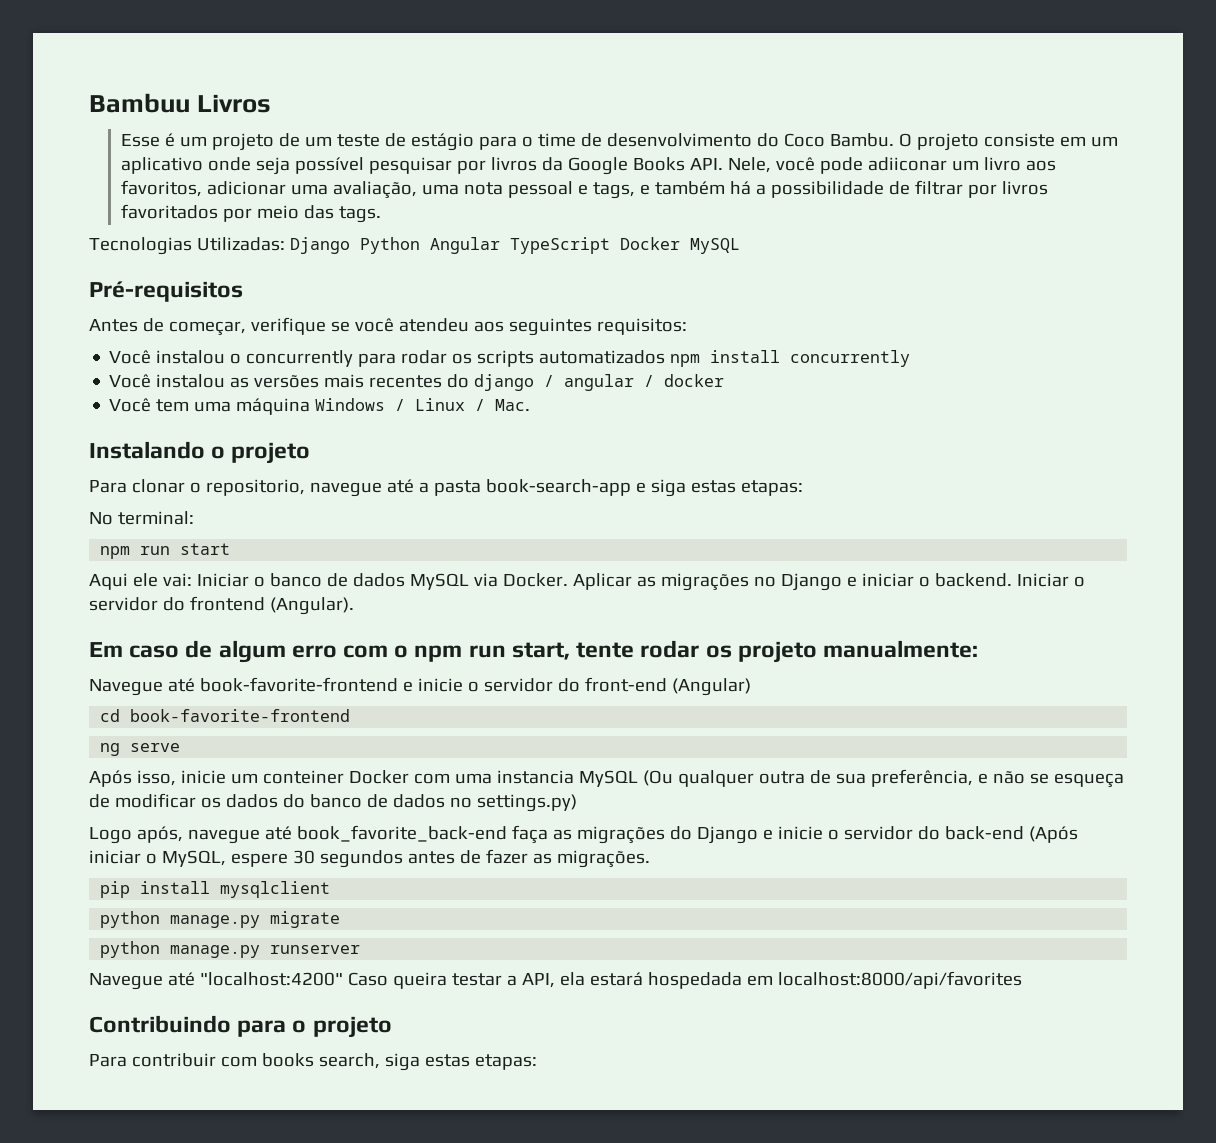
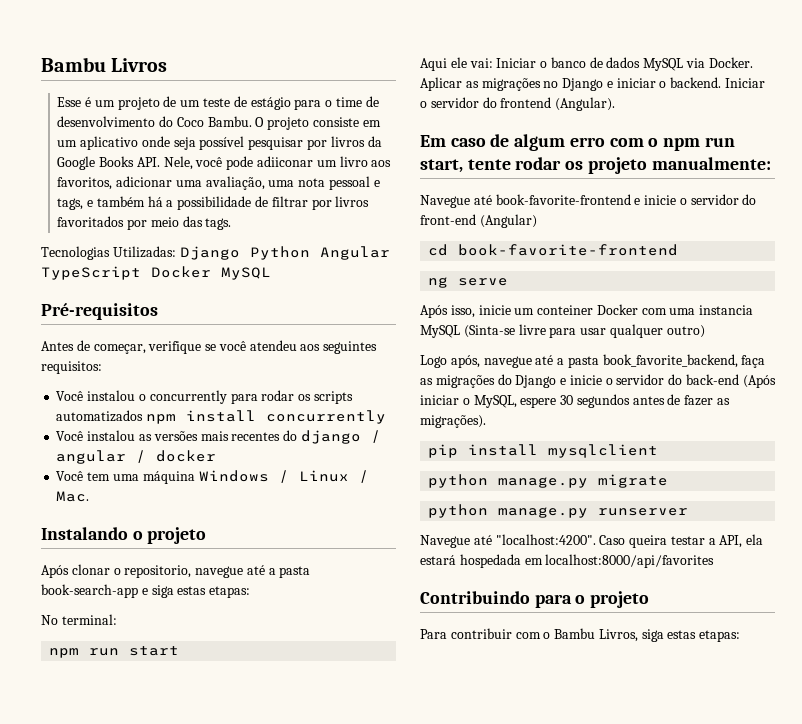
[89,93,190,113] Bambuu -> [41,57,106,72] Bambu
[89,480,127,493] Para -> [41,565,69,578] Após
[642,769,1124,788] [89,793,577,812] (Ou qualquer outra de sua preferência, e não se esqueça de modificar os dados do banco de dados no settings.py) -> [463,324,705,338] (Sinta-se livre para usar qualquer outro)
[296,825,507,842] book_favorite_back-end -> [557,354,738,368] a pasta book_favorite_backend,
[556,850,650,868] migrações. -> [420,415,486,428] migrações).
[199,972,343,986] "localhost:4200" -> [495,534,596,545] "localhost:4200".
[261,1053,380,1069] books search, -> [543,628,638,642] o Bambu Livros,

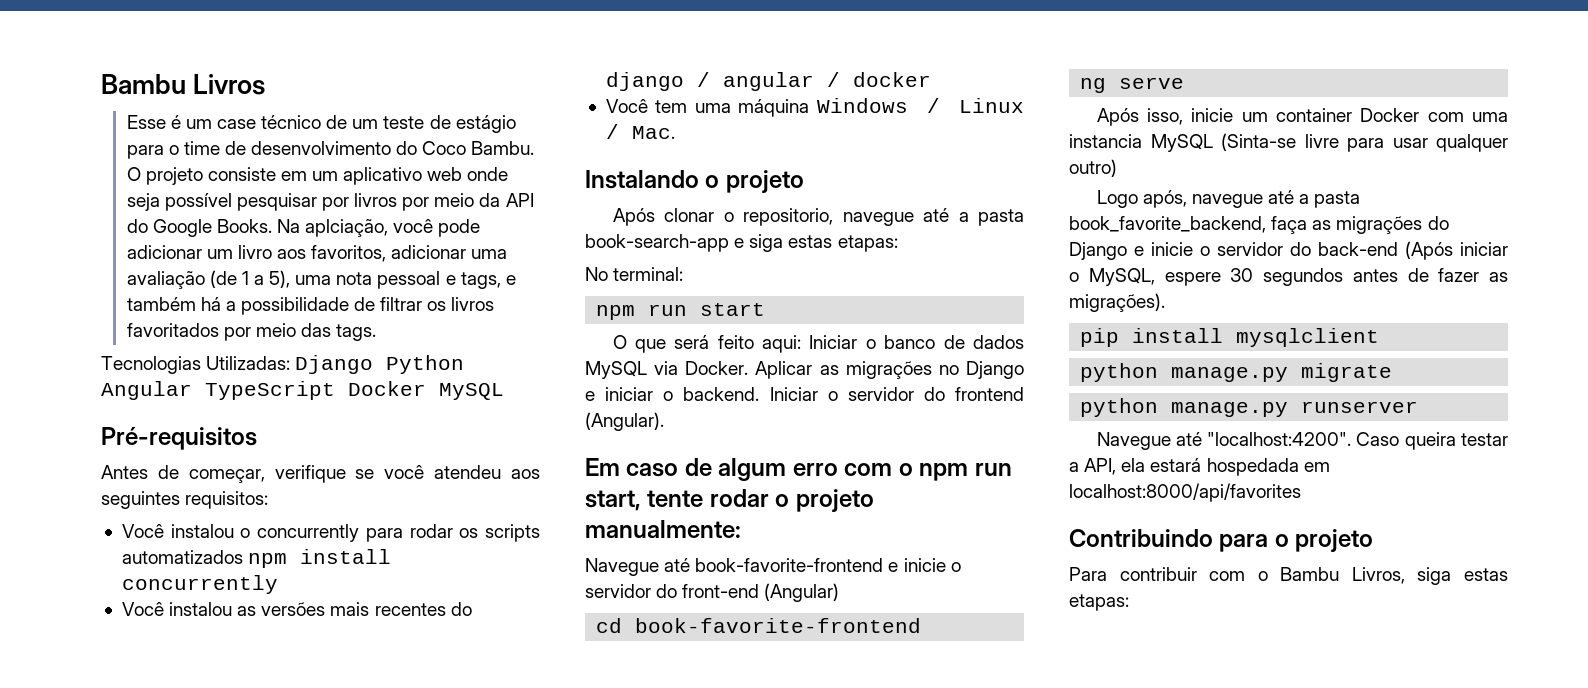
[117,97,160,110] projeto -> [216,115,322,129] case técnico
(139, 143) none -> [427,167,463,181] web
[367,136,382,147] [57,156,193,170] da Google Books API. Nele, -> [402,193,534,211] [126,219,389,237] por meio da API do Google Books. Na aplciação,
[257,156,314,167] adiiconar -> [126,245,202,259] adicionar
[205,176,265,190] avaliação, -> [126,270,291,289] avaliação (de 1 a 5),
[311,199,332,210] por -> [427,301,447,311] os
[420,57,493,71] Aqui ele vai: -> [612,335,802,353] O que será feito aqui:
[565,161,584,170] os -> [775,494,790,507] o
[537,305,594,315] conteiner -> [1275,108,1352,122] container

